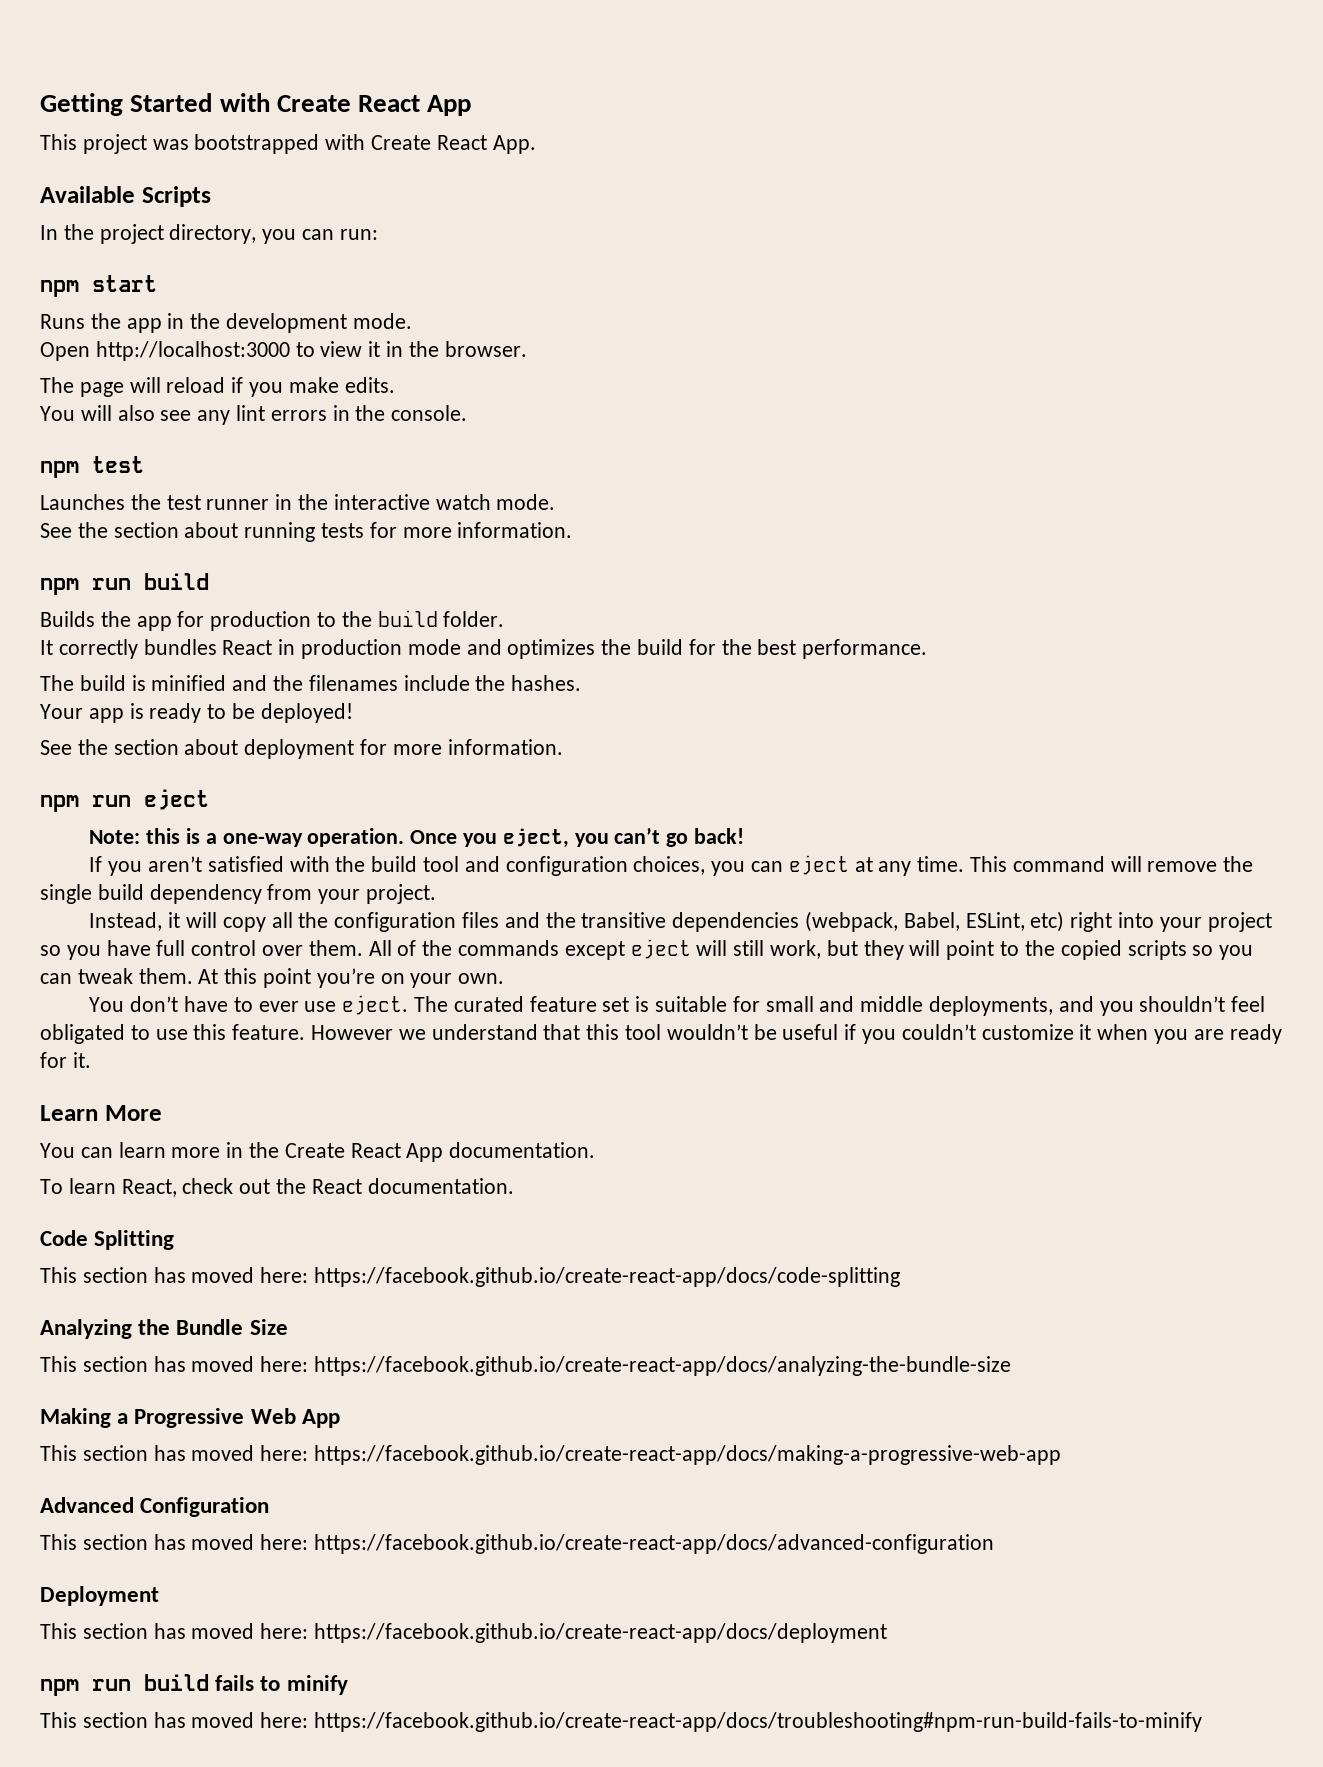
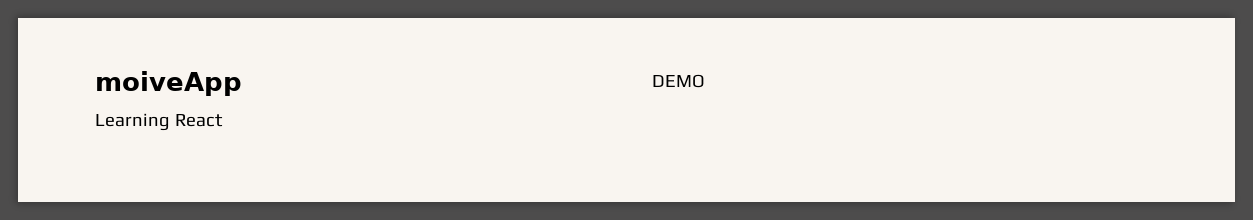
[40,93,472,116] [40,134,536,154] [40,186,211,207] [40,224,378,244] [40,275,157,297] [40,313,412,333] [40,341,527,361] [40,377,395,397] [40,405,468,425] [40,456,144,478] [40,494,556,510] [40,522,573,542] [40,573,209,595] [40,610,505,631] [40,639,928,659] [40,675,582,691] [40,703,353,723] [40,739,563,759] [40,789,209,812] [89,828,745,848] [89,855,1254,876] [40,884,437,904] [89,911,1272,932] [40,939,1254,960] [40,968,505,988] [89,995,1266,1016] [40,1024,1282,1044] [40,1052,91,1068] [40,1105,162,1121] [40,1142,596,1162] [40,1178,514,1197] [40,1230,175,1250] [40,1267,901,1287] [40,1319,288,1339] [40,1356,1012,1376] [40,1408,340,1428] [40,1445,1062,1465] [40,1497,270,1517] [40,1534,995,1554] [40,1586,159,1606] [40,1623,888,1643] [40,1674,348,1696] [40,1712,1203,1732] Getting Started with Create React App // This project was bootstrapped with Create React App. // Available Scripts // In the project directory, you can run: // npm start // Runs the app in the development mode. // Open http://localhost:3000 to view it in the browser. // The page will reload if you make edits. // You will also see any lint errors in the console. // npm test // Launches the test runner in the interactive watch mode. // See the section about running tests for more information. // npm run build // Builds the app for production to the build folder. // It correctly bundles React in production mode and optimizes the build for the best performance. // The build is minified and the filenames include the hashes. // Your app is ready to be deployed! // See the section about deployment for more information. // npm run eject // Note: this is a one-way operation. Once you eject, you can’t go back! // If you aren’t satisfied with the build tool and configuration choices, you can eject at any time. This command will remove the single build dependency from your project. // Instead, it will copy all the configuration files and the transitive dependencies (webpack, Babel, ESLint, etc) right into your project so you have full control over them. All of the commands except eject will still work, but they will point to the copied scripts so you can tweak them. At this point you’re on your own. // You don’t have to ever use eject. The curated feature set is suitable for small and middle deployments, and you shouldn’t feel obligated to use this feature. However we understand that this tool wouldn’t be useful if you couldn’t customize it when you are ready for it. // Learn More // You can learn more in the Create React App documentation. // To learn React, check out the React documentation. // Code Splitting // This section has moved here: https://facebook.github.io/create-react-app/docs/code-splitting // Analyzing the Bundle Size // This section has moved here: https://facebook.github.io/create-react-app/docs/analyzing-the-bundle-size // Making a Progressive Web App // This section has moved here: https://facebook.github.io/create-react-app/docs/making-a-progressive-web-app // Advanced Configuration // This section has moved here: https://facebook.github.io/create-react-app/docs/advanced-configuration // Deployment // This section has moved here: https://facebook.github.io/create-react-app/docs/deployment // npm run build fails to minify // This section has moved here: https://facebook.github.io/create-react-app/docs/troubleshooting#npm-run-build-fails-to-minify -> [95,71,242,96] [95,113,223,131] [652,74,705,88] moiveApp // Learning React // DEMO

